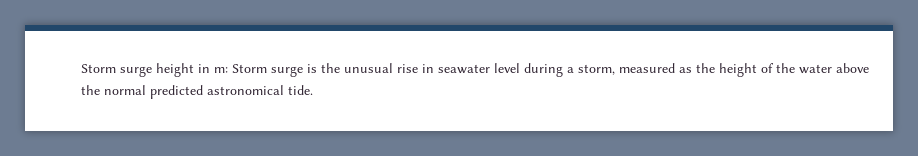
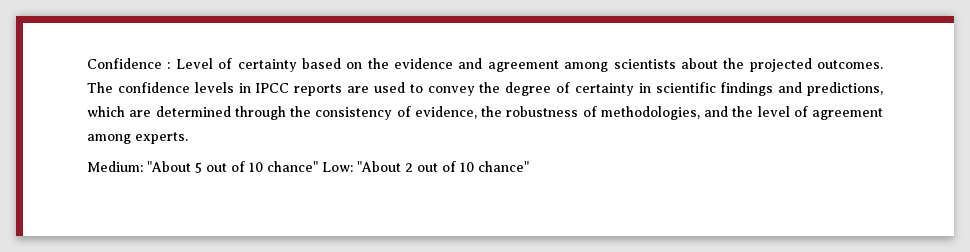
[81,63,869,77] [81,85,313,99] Storm surge height in m: Storm surge is the unusual rise in seawater level during a storm, measured as the height of the water above the normal predicted astronomical tide. -> [87,58,883,72] [87,82,884,96] [87,106,883,120] [87,132,188,144] [87,161,529,173] Confidence : Level of certainty based on the evidence and agreement among scientists about the projected outcomes. The confidence levels in IPCC reports are used to convey the degree of certainty in scientific findings and predictions, which are determined through the consistency of evidence, the robustness of methodologies, and the level of agreement among experts. // Medium: "About 5 out of 10 chance" Low: "About 2 out of 10 chance"

